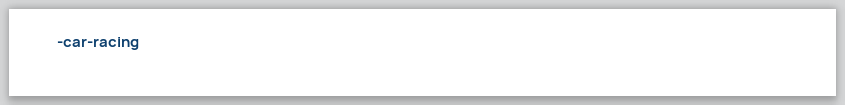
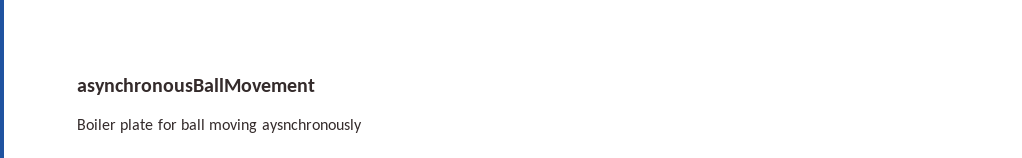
[57,37,139,50] -car-racing -> [77,78,315,95] [77,119,362,133] asynchronousBallMovement // Boiler plate for ball moving aysnchronously

